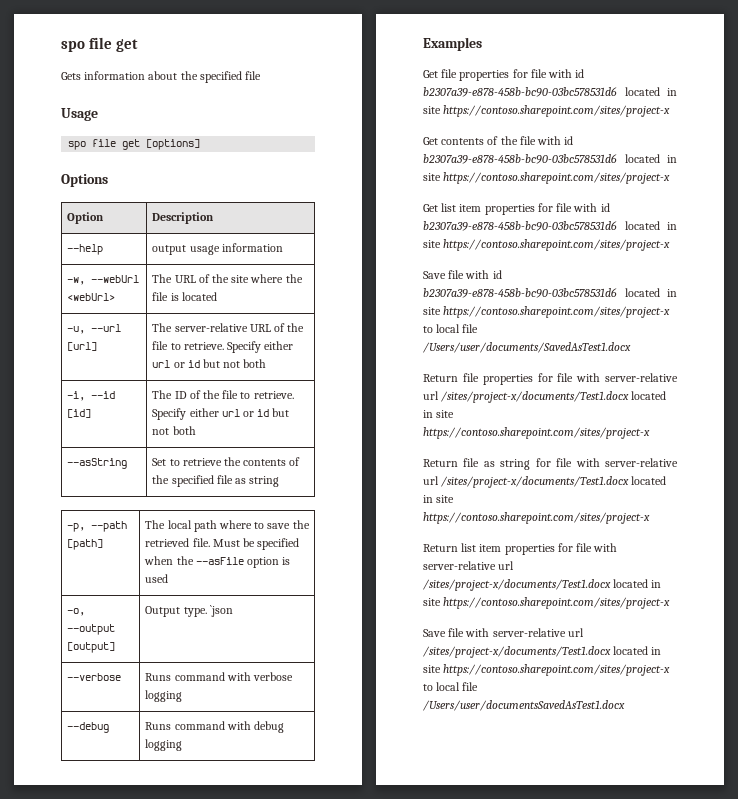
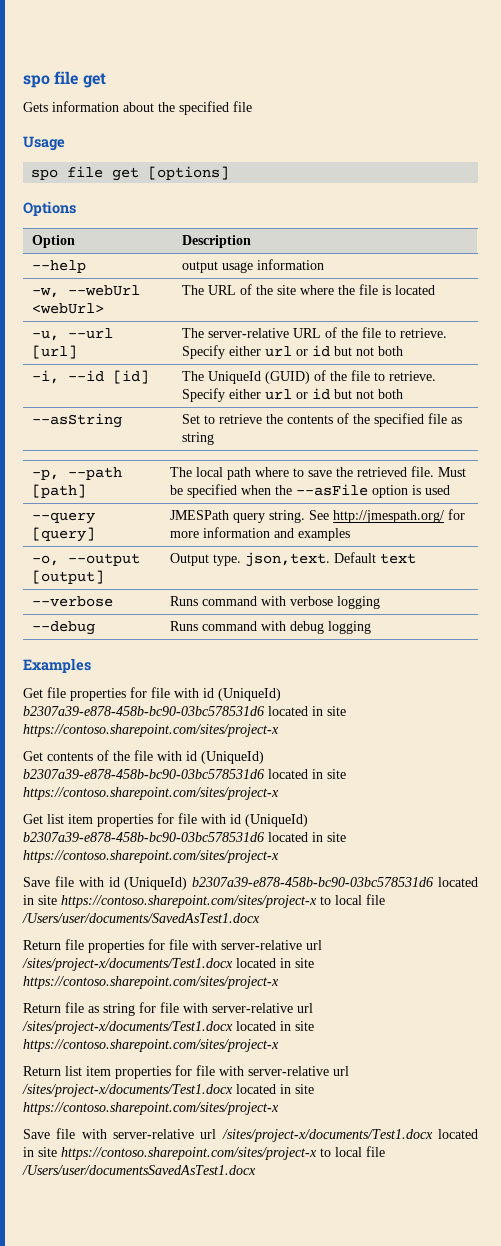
[174,391,187,399] ID -> [208,371,311,384] UniqueId (GUID)
(169, 578) none -> [32,512,96,524] [32,527,96,542] [170,509,466,523] [170,527,351,541] // --query [query] | JMESPath query string. See http://jmespath.org/ for more information and examples
[209,605,233,617] `json -> [245,552,417,567] json,text. Default text
(585, 73) none -> [218,688,281,701] (UniqueId)
(574, 140) none -> [201,751,264,764] (UniqueId)
(610, 207) none -> [245,814,308,827] (UniqueId)
(502, 274) none -> [124,877,188,890] (UniqueId)

